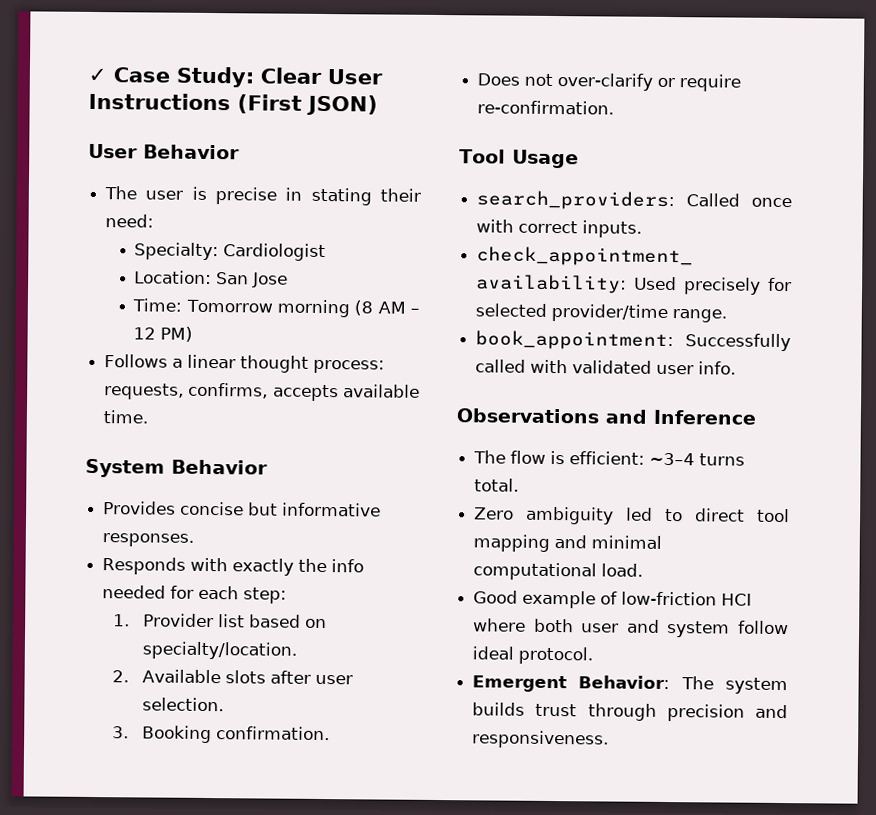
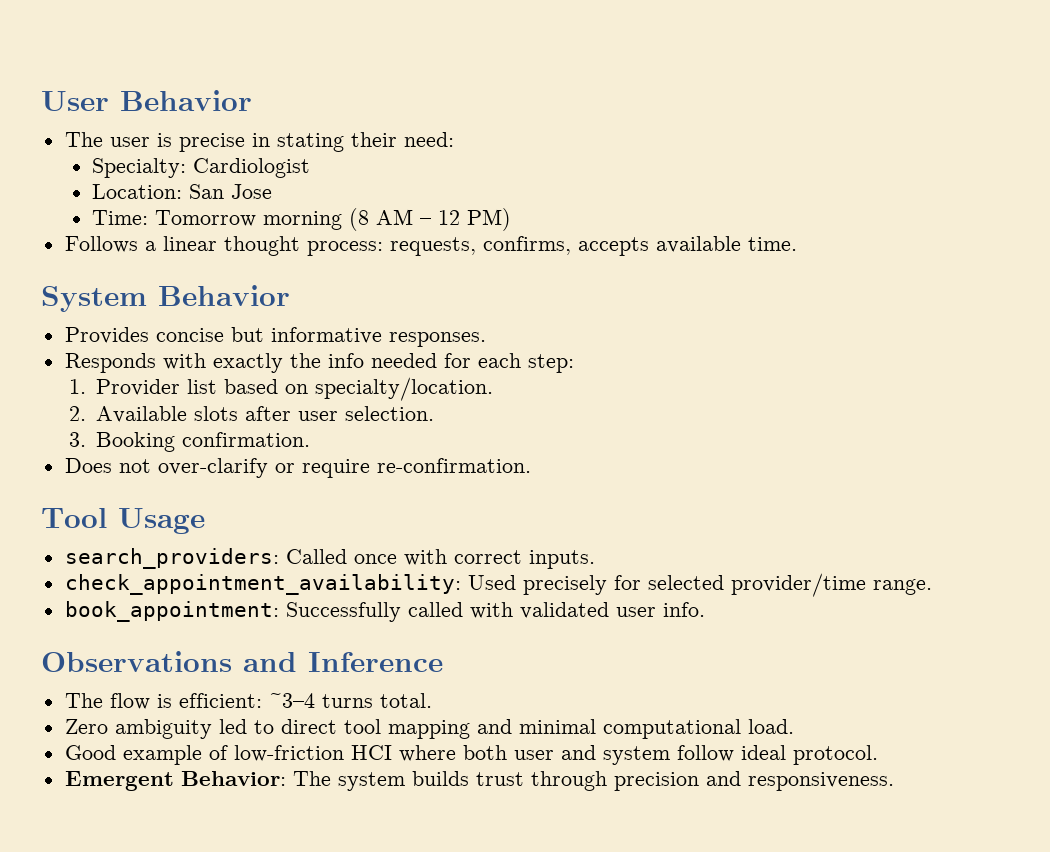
[88,66,383,88] [88,92,378,116] ✓ Case Study: Clear User Instructions (First JSON) // -> (41, 101) none

